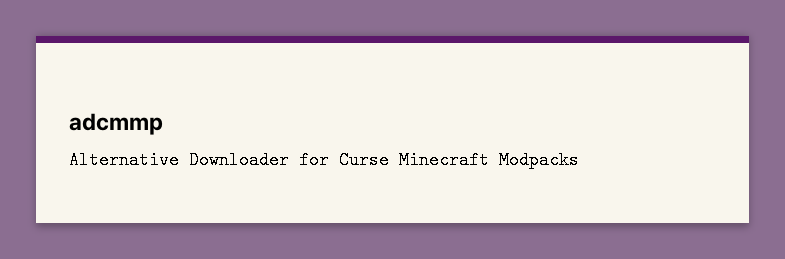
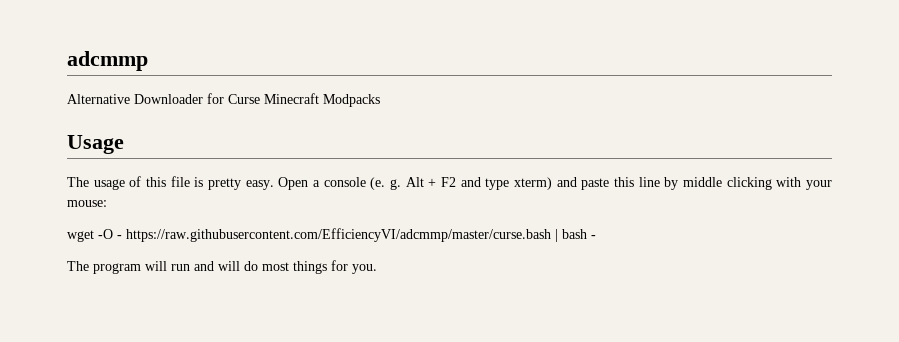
(579, 160) none -> [67,135,124,154] [67,176,832,190] [67,200,107,207] [67,228,596,242] [67,260,377,274] // Usage // The usage of this file is pretty easy. Open a console (e. g. Alt + F2 and type xterm) and paste this line by middle clicking with your mouse: // wget -O - https://raw.githubusercontent.com/EfficiencyVI/adcmmp/master/curse.bash | bash - // The program will run and will do most things for you.

